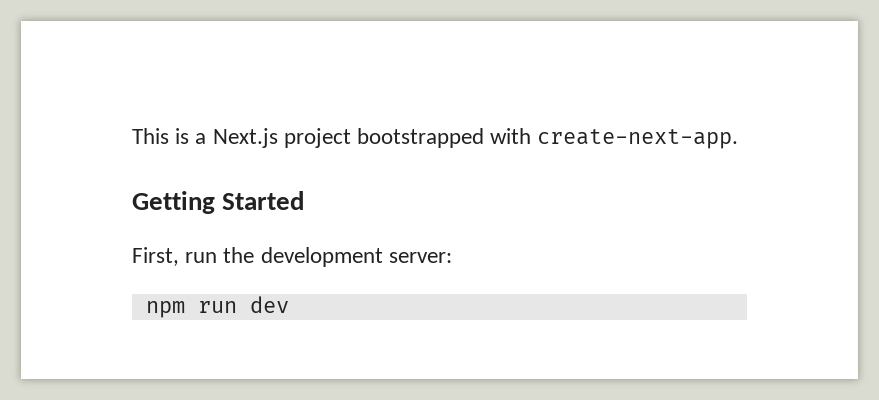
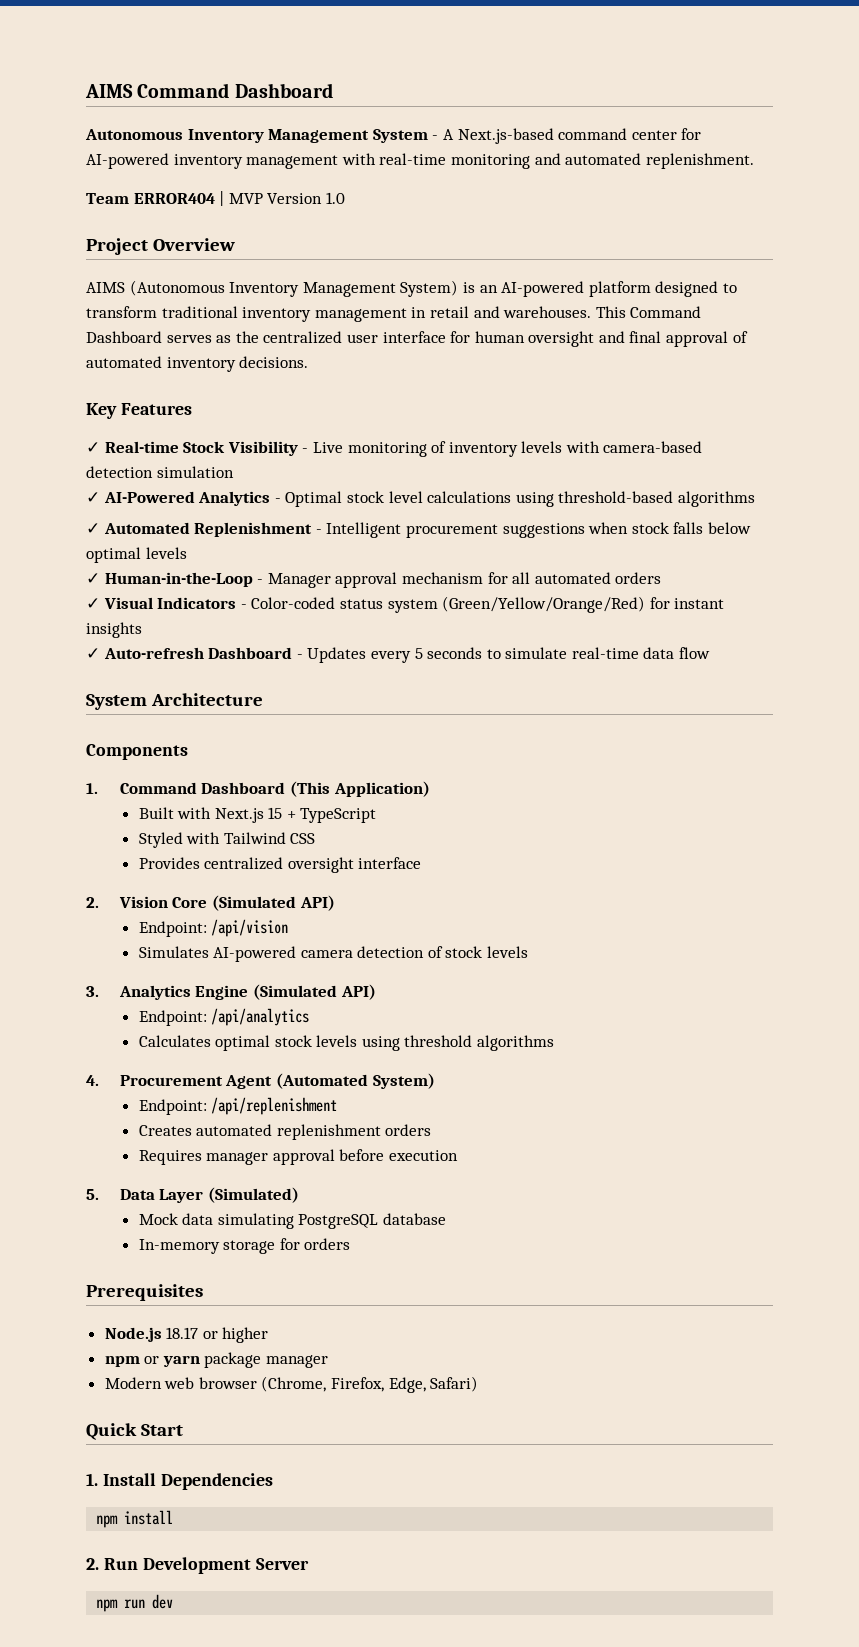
[132,128,739,149] [132,191,305,214] [132,247,452,267] This is a Next.js project bootstrapped with create-next-app. // Getting Started // First, run the development server: -> [85,83,333,98] [85,128,702,144] [86,153,754,169] [86,191,345,206] [86,238,235,255] [86,280,737,297] [86,306,702,322] [86,331,748,347] [86,356,309,372] [86,403,192,419] [86,441,703,457] [86,466,234,478] [86,491,755,507] [86,522,751,538] [86,547,187,563] [86,572,662,588] [86,596,725,613] [86,622,142,638] [86,647,711,663] [86,693,263,710] [86,744,188,760] [86,781,430,797] [138,807,377,823] [138,832,316,848] [138,857,422,873] [86,895,335,911] [138,919,289,937] [138,946,529,962] [86,984,376,1000] [138,1008,310,1026] [138,1035,555,1051] [86,1073,435,1089] [138,1097,338,1115] [138,1124,432,1140] [138,1149,458,1165] [86,1187,299,1203] [138,1213,446,1229] [138,1238,351,1254] [86,1284,203,1301] [104,1327,269,1343] [104,1352,329,1368] [104,1376,479,1393] [86,1423,183,1440] [86,1473,273,1490] [96,1510,174,1528] [86,1557,309,1574] AIMS Command Dashboard // Autonomous Inventory Management System - A Next.js-based command center for AI-powered inventory management with real-time monitoring and automated replenishment. // Team ERROR404 | MVP Version 1.0 // Project Overview // AIMS (Autonomous Inventory Management System) is an AI-powered platform designed to transform traditional inventory management in retail and warehouses. This Command Dashboard serves as the centralized user interface for human oversight and final approval of automated inventory decisions. // Key Features // ✓ Real-time Stock Visibility - Live monitoring of inventory levels with camera-based detection simulation // ✓ AI-Powered Analytics - Optimal stock level calculations using threshold-based algorithms // ✓ Automated Replenishment - Intelligent procurement suggestions when stock falls below optimal levels // ✓ Human-in-the-Loop - Manager approval mechanism for all automated orders // ✓ Visual Indicators - Color-coded status system (Green/Yellow/Orange/Red) for instant insights // ✓ Auto-refresh Dashboard - Updates every 5 seconds to simulate real-time data flow // System Architecture // Components // 1. Command Dashboard (This Application) // Built with Next.js 15 + TypeScript // Styled with Tailwind CSS // Provides centralized oversight interface // 2. Vision Core (Simulated API) // Endpoint: /api/vision // Simulates AI-powered camera detection of stock levels // 3. Analytics Engine (Simulated API) // Endpoint: /api/analytics // Calculates optimal stock levels using threshold algorithms // 4. Procurement Agent (Automated System) // Endpoint: /api/replenishment // Creates automated replenishment orders // Requires manager approval before execution // 5. Data Layer (Simulated) // Mock data simulating PostgreSQL database // In-memory storage for orders // Prerequisites // Node.js 18.17 or higher // npm or yarn package manager // Modern web browser (Chrome, Firefox, Edge, Safari) // Quick Start // 1. Install Dependencies // npm install // 2. Run Development Server

